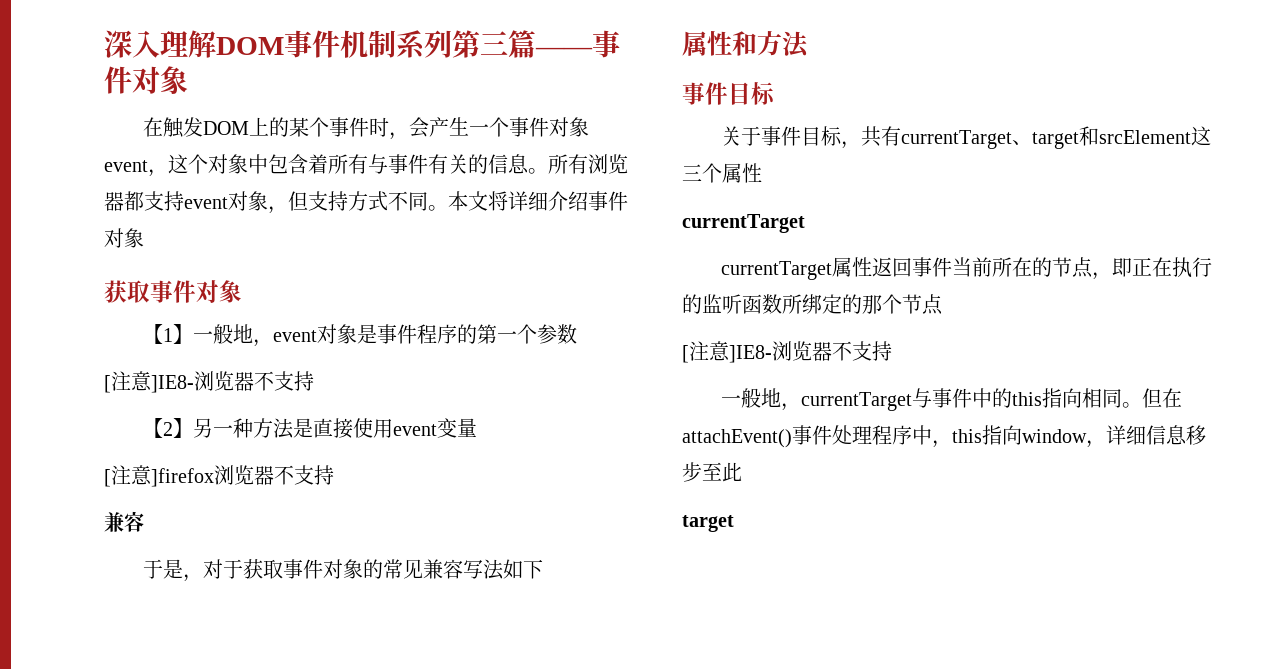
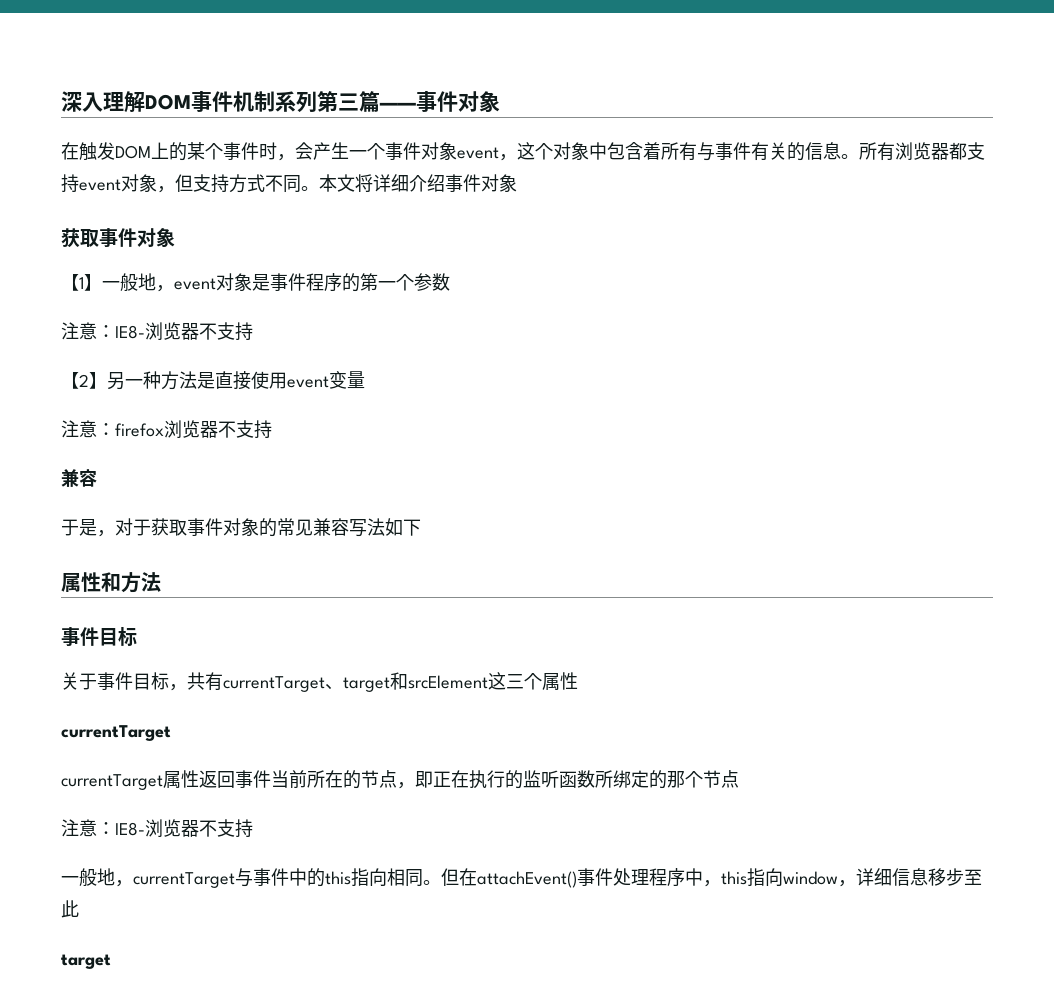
[104,371,194,393] [注意]IE8- -> [61,322,145,340] 注意：IE8-
[104,465,214,487] [注意]firefox -> [61,420,164,438] 注意：firefox
[682,341,772,363] [注意]IE8- -> [61,819,145,837] 注意：IE8-

